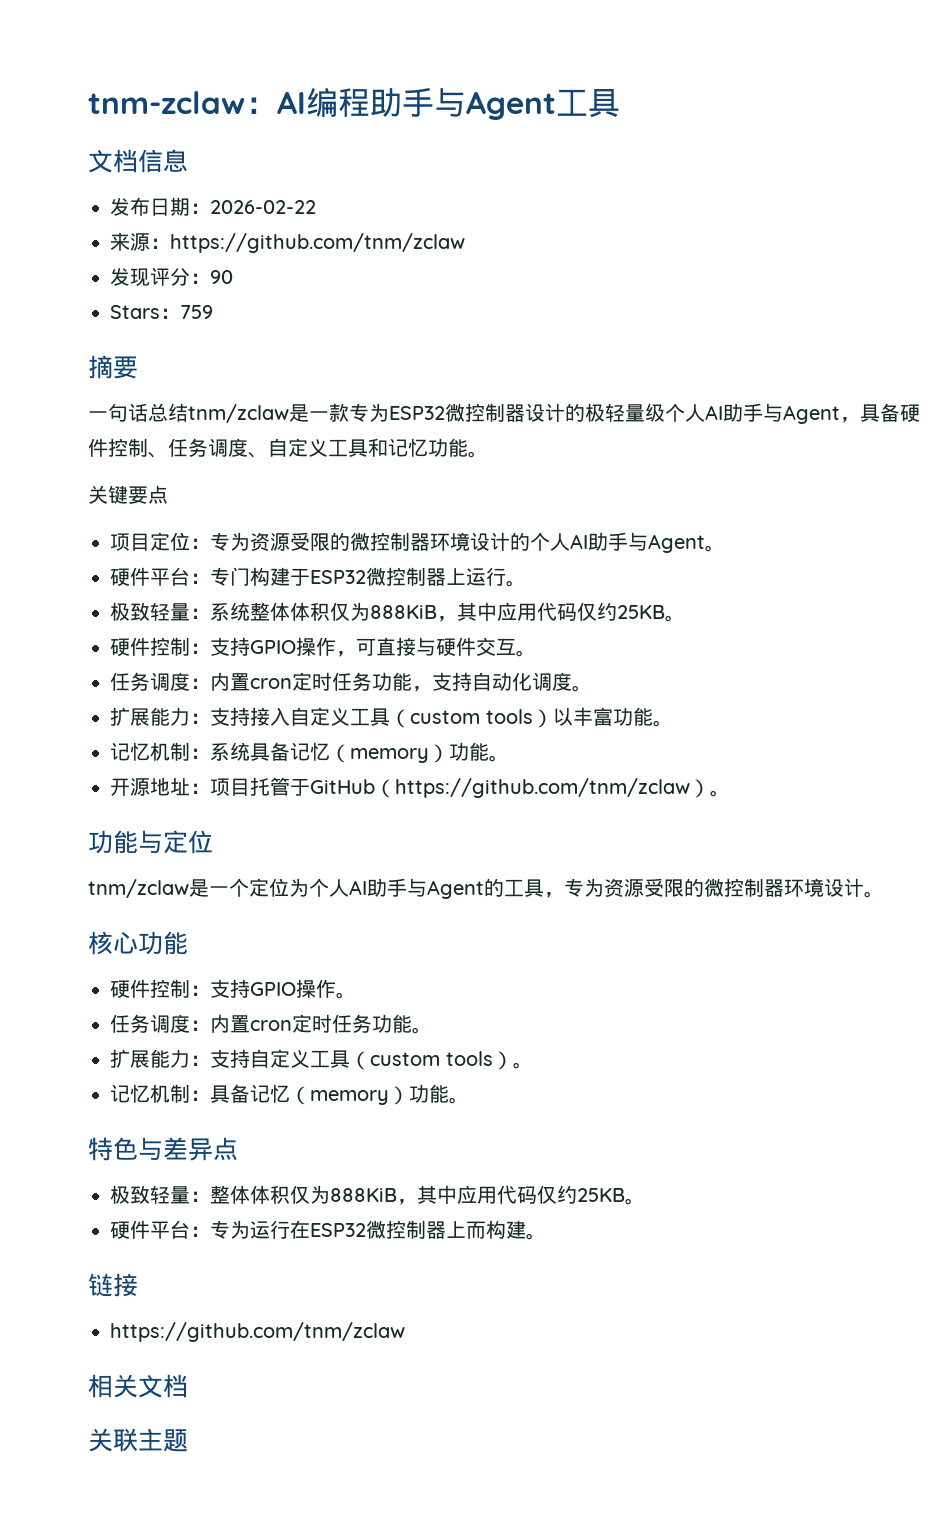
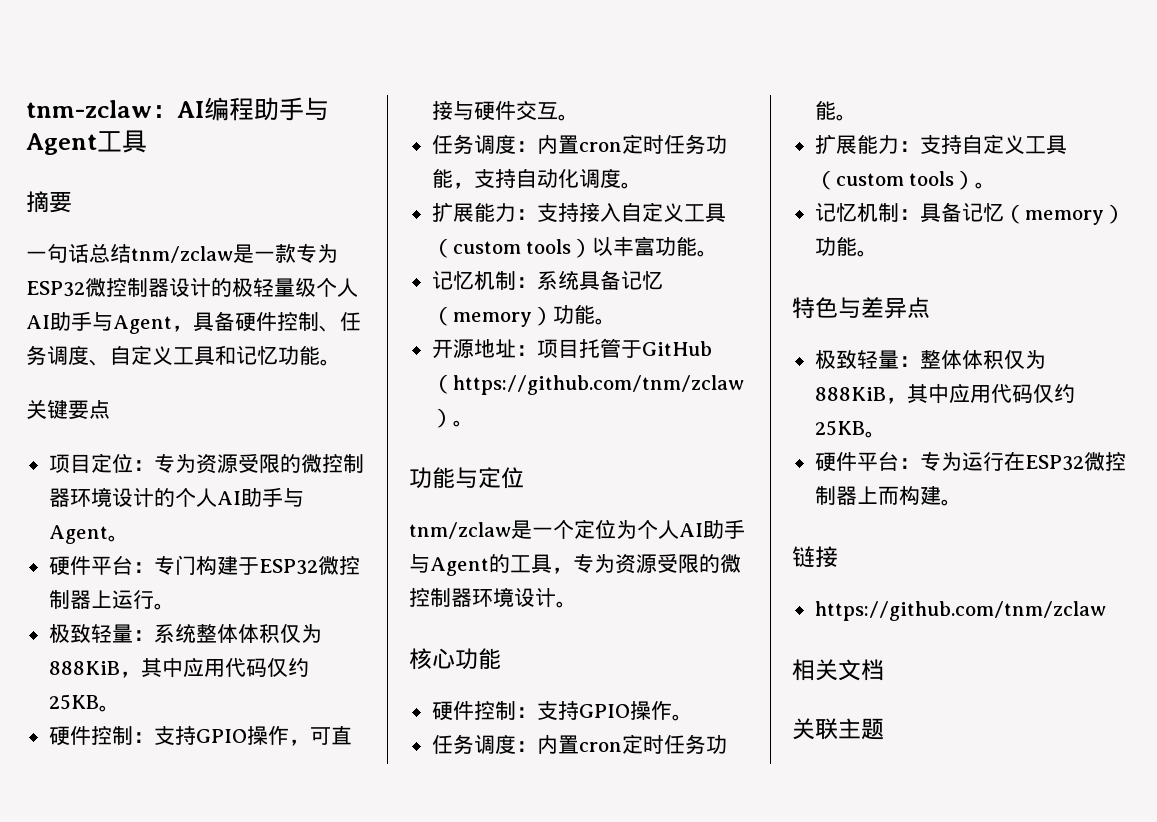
[88,149,188,173] [110,197,316,216] [110,232,465,253] [110,267,233,287] [110,305,213,319] // 文档信息 // 发布日期：2026-02-22 // 来源：https://github.com/tnm/zclaw // 发现评分：90 // Stars：759 -> (147, 141) none

